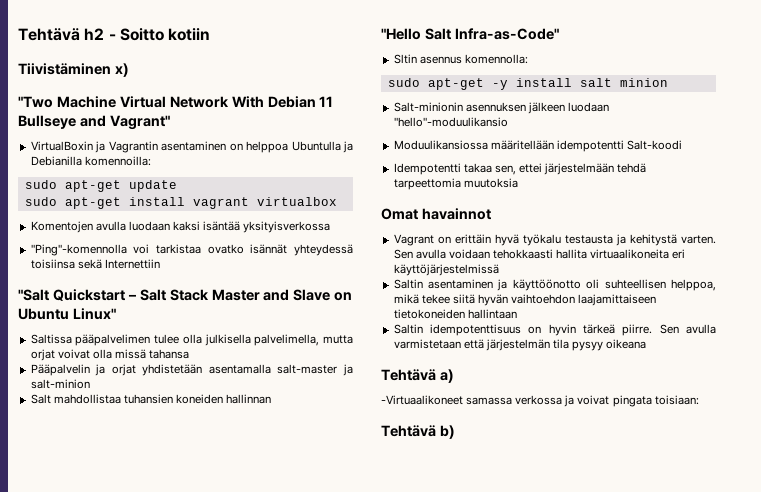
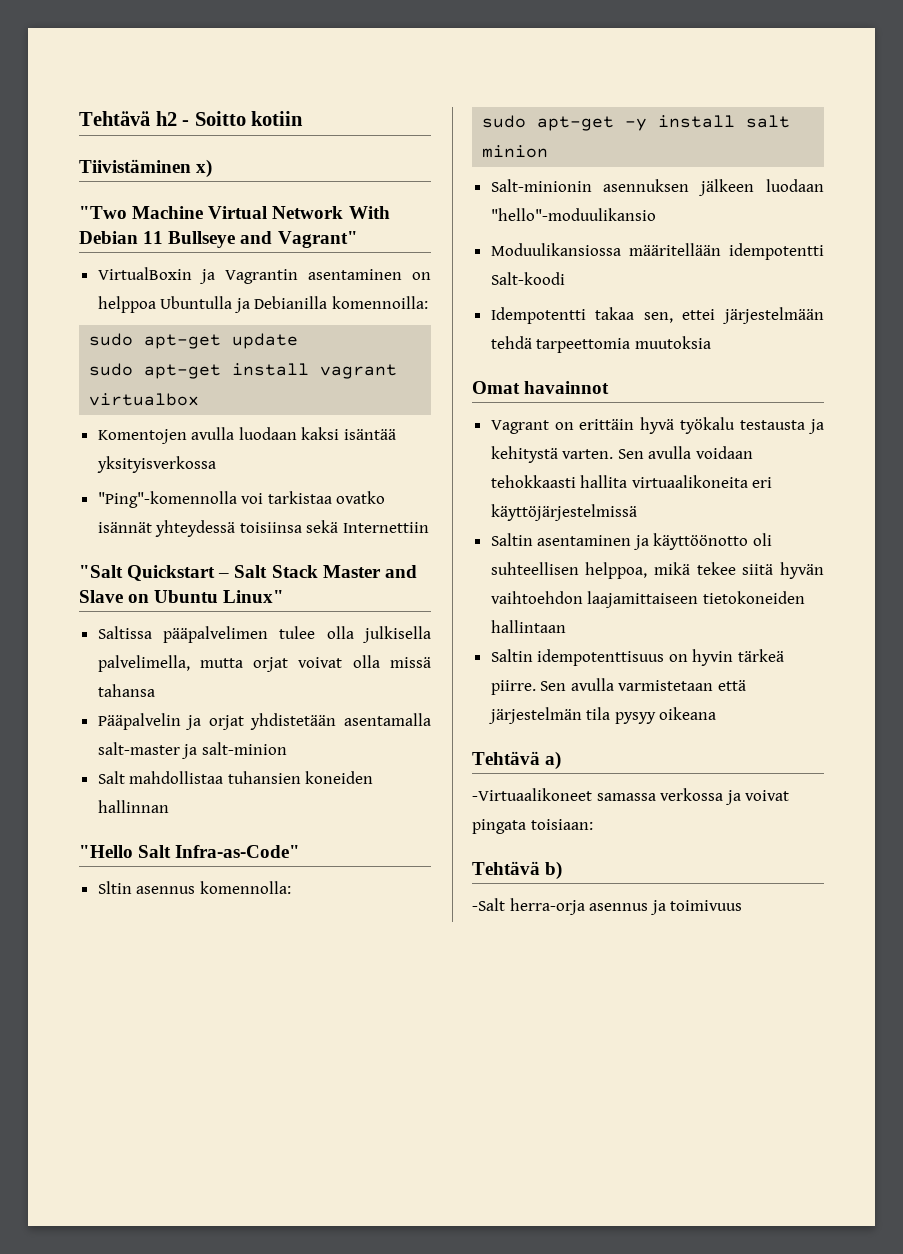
(455, 432) none -> [472,898,743,915] // -Salt herra-orja asennus ja toimivuus

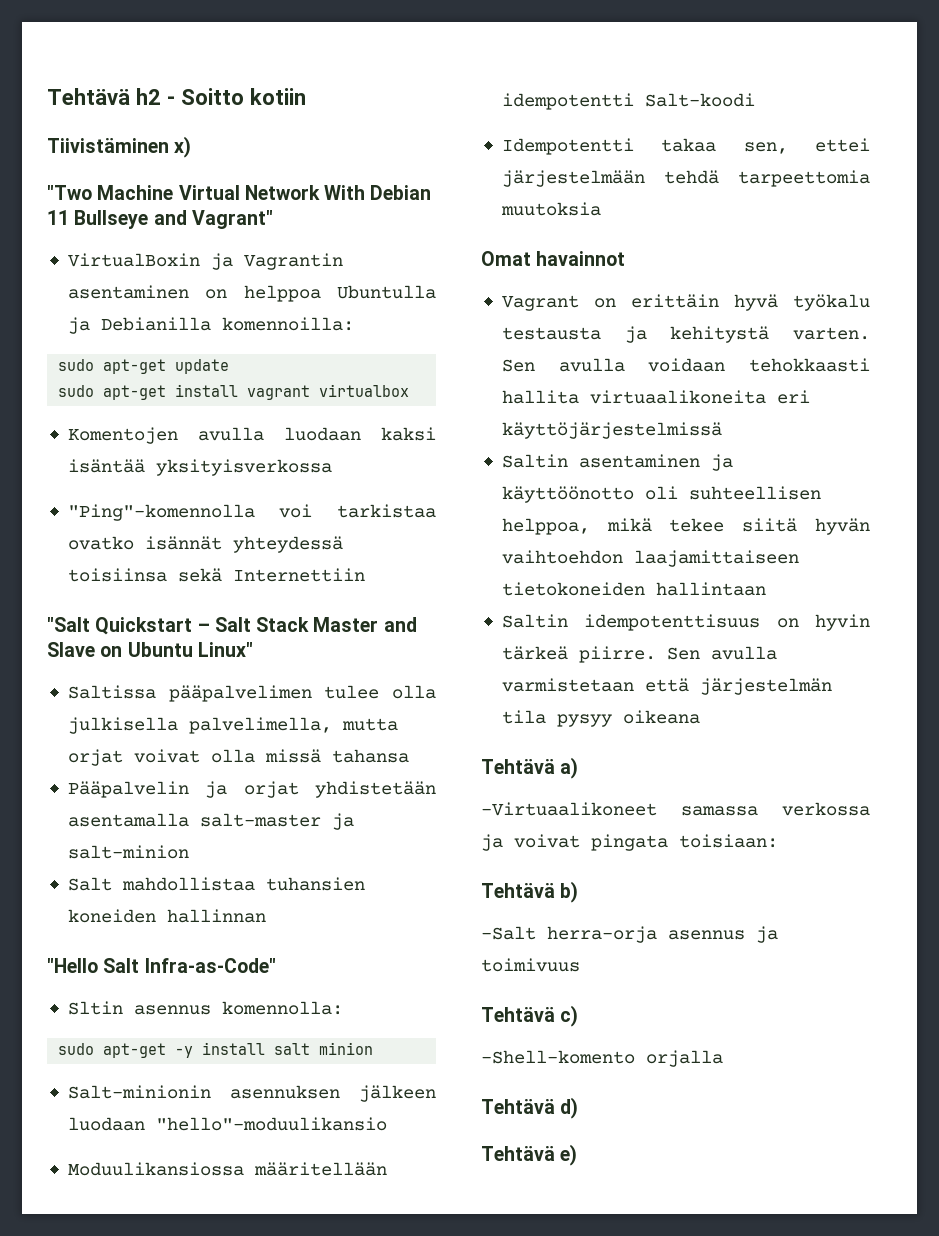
(743, 905) none -> [481,1005,579,1027] [481,1050,723,1067] [481,1097,579,1119] [481,1144,578,1166] // Tehtävä c) // -Shell-komento orjalla // Tehtävä d) // Tehtävä e)

